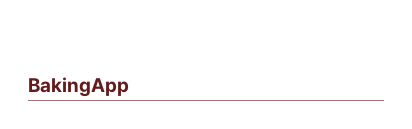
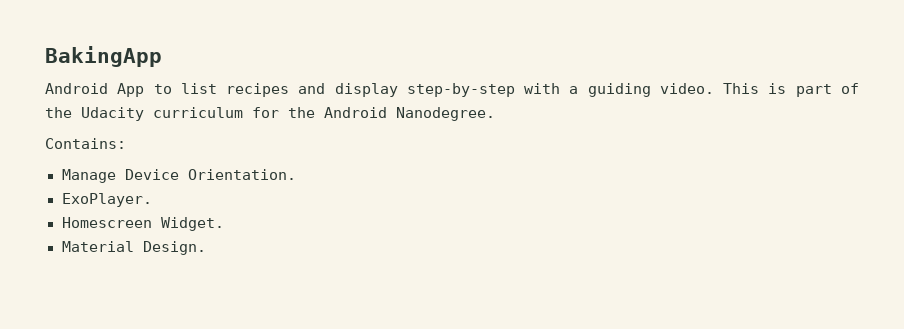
(129, 87) none -> [45,83,859,97] [45,107,495,121] [45,138,126,149] [61,169,296,183] [61,193,152,207] [61,217,224,231] [61,241,206,255] // Android App to list recipes and display step-by-step with a guiding video. This is part of the Udacity curriculum for the Android Nanodegree. // Contains: // Manage Device Orientation. // ExoPlayer. // Homescreen Widget. // Material Design.

